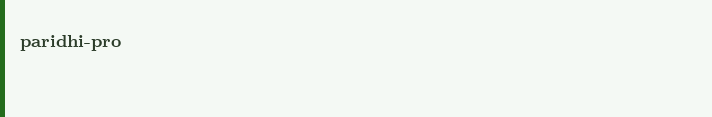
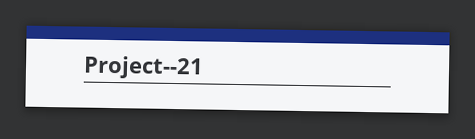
[20,35,121,51] paridhi-pro -> [83,55,204,80] Project--21

